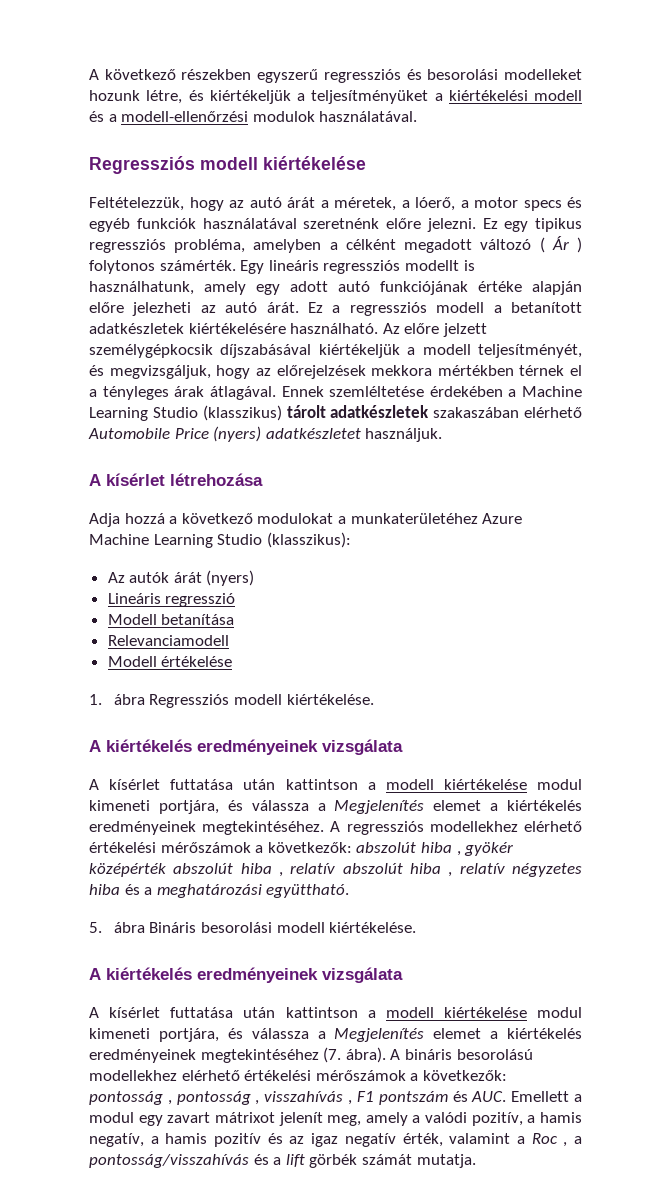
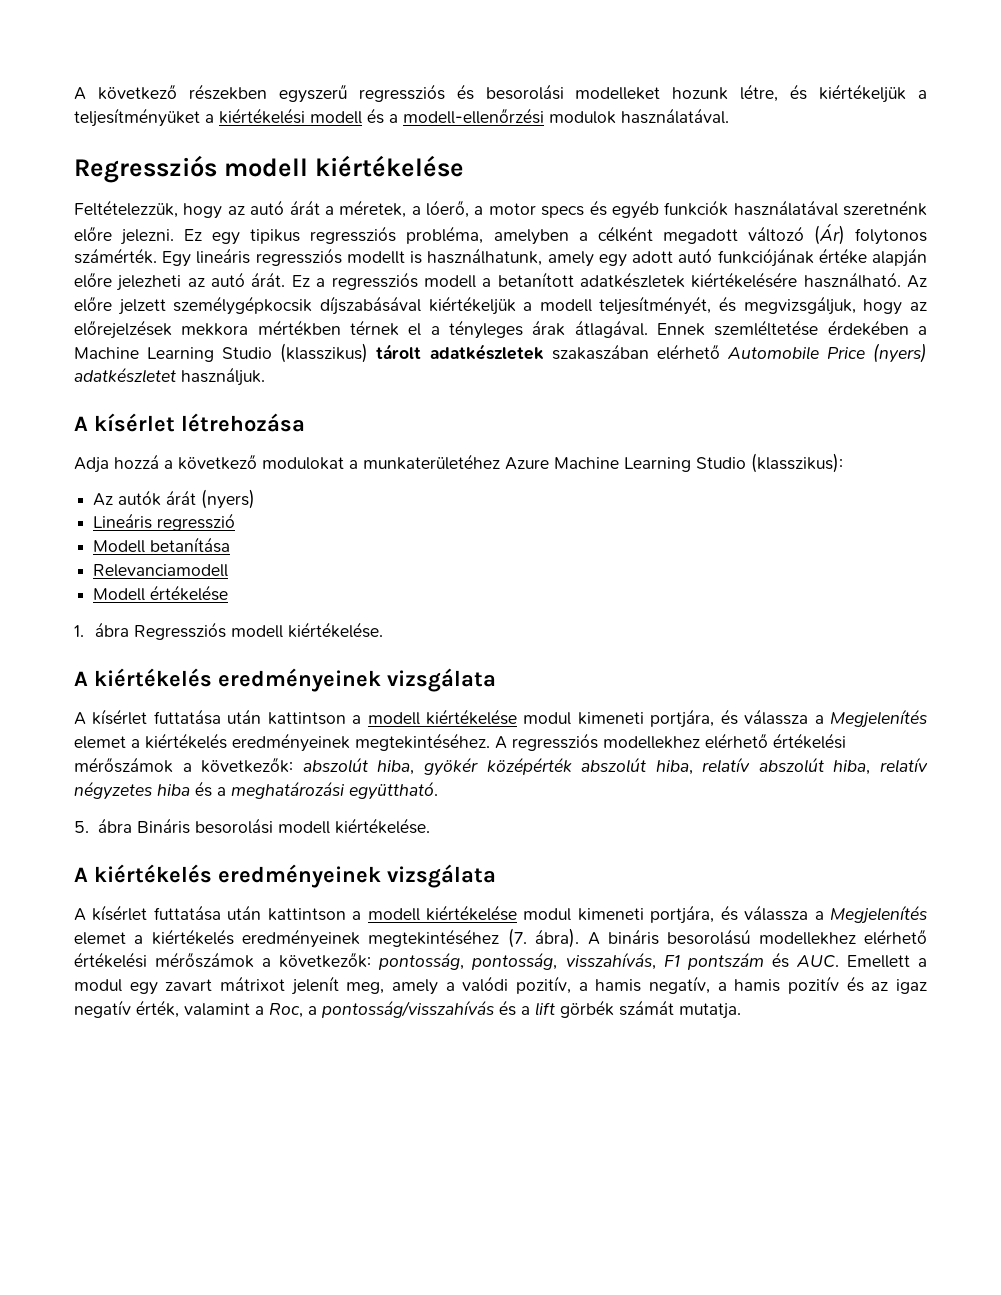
[539,236,582,253] ( Ár ) -> [813,223,845,245] (Ár)
[420,842,461,856] hiba , -> [377,760,415,775] hiba,
[240,863,453,877] hiba , relatív abszolút hiba , -> [655,757,871,775] hiba, relatív abszolút hiba,
[89,1091,353,1105] pontosság , pontosság , visszahívás , -> [378,952,656,970] pontosság, pontosság, visszahívás,
[531,1133,568,1147] Roc , -> [269,1003,303,1018] Roc,

